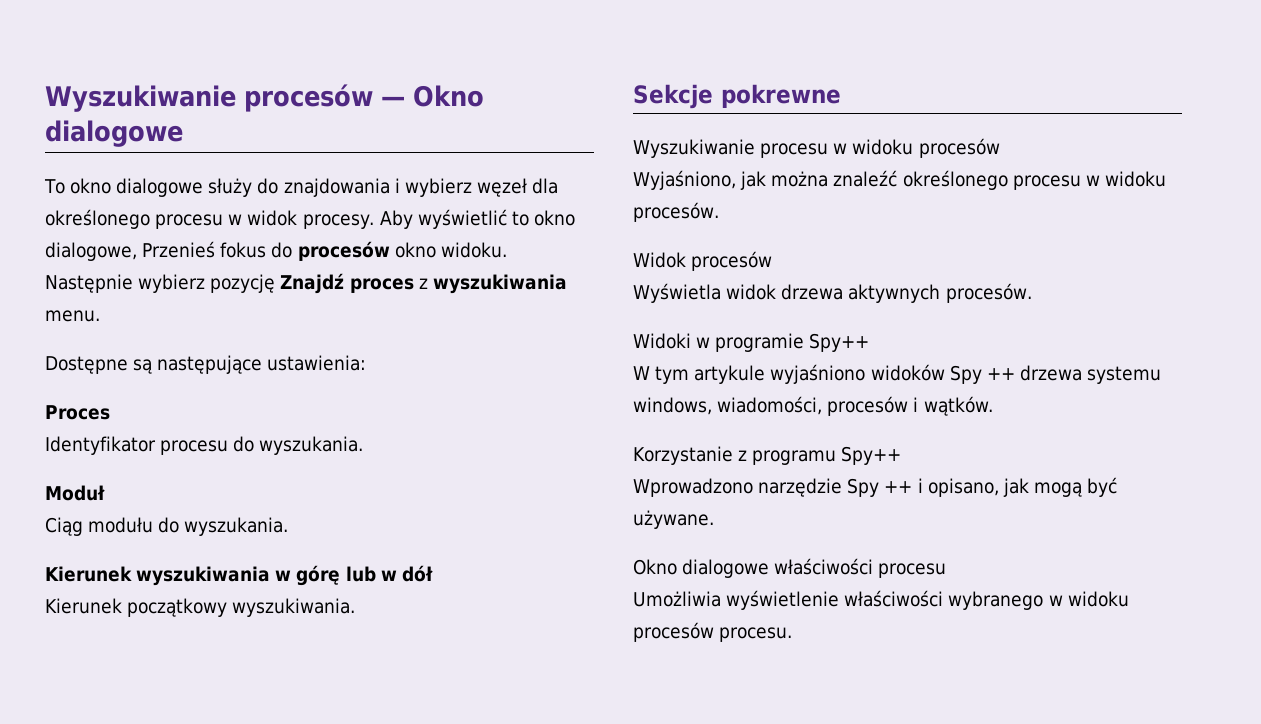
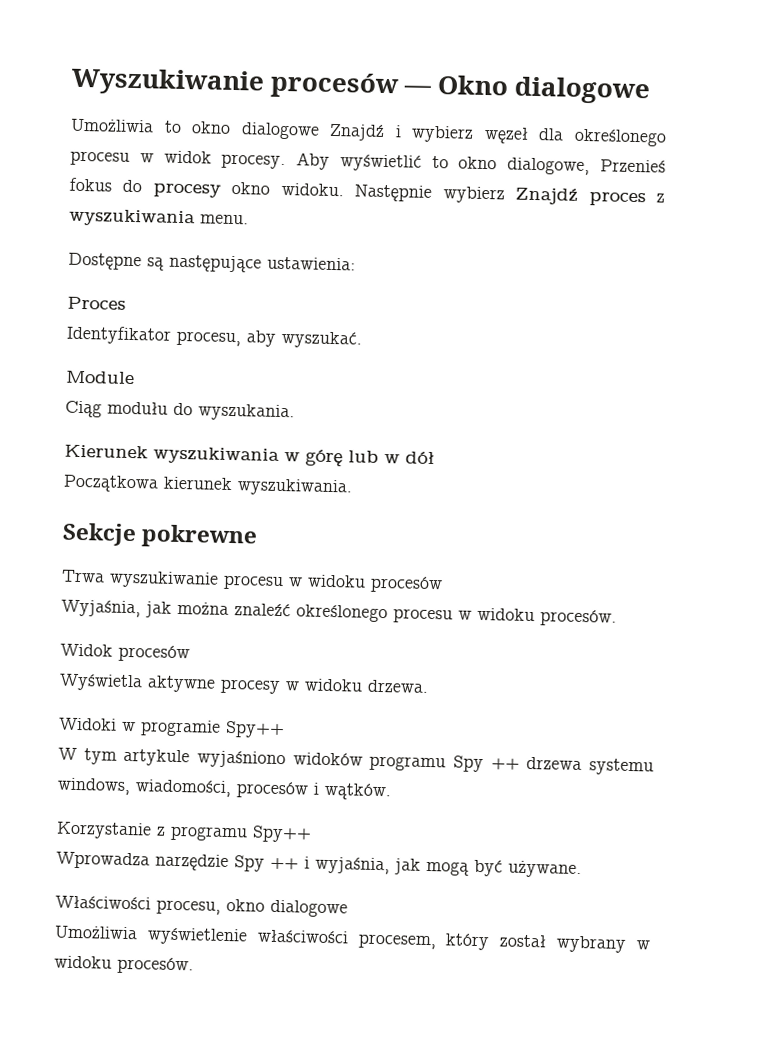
[44,178,390,197] To okno dialogowe służy do znajdowania -> [70,118,386,141] Umożliwia to okno dialogowe Znajdź
[297,241,390,261] procesów -> [152,183,221,198] procesy
[210,274,276,293] pozycję -> (505, 195) none
[160,436,364,455] [45,485,105,501] procesu do wyszukania. // Moduł -> [176,330,362,349] [65,370,135,385] procesu, aby wyszukać. // Module
[45,598,228,617] Kierunek początkowy -> [63,474,233,493] Początkowa kierunek
[633,139,755,158] Wyszukiwanie -> [61,569,219,589] Trwa wyszukiwanie
[633,170,736,190] Wyjaśniono, -> [61,599,141,618] Wyjaśnia,
[726,283,1032,303] widok drzewa aktywnych procesów. -> [147,675,429,695] aktywne procesy w widoku drzewa.
(945, 372) none -> [369,755,447,772] programu
[633,478,753,497] Wprowadzono -> [56,851,150,870] Wprowadza
[927,478,999,497] opisano, -> [315,856,390,875] wyjaśnia,
[633,558,947,578] Okno dialogowe właściwości procesu -> [55,895,348,918] Właściwości procesu, okno dialogowe
[948,591,1129,610] [633,622,793,642] wybranego w widoku procesów procesu. -> [357,933,650,953] [54,955,194,975] procesem, który został wybrany w widoku procesów.

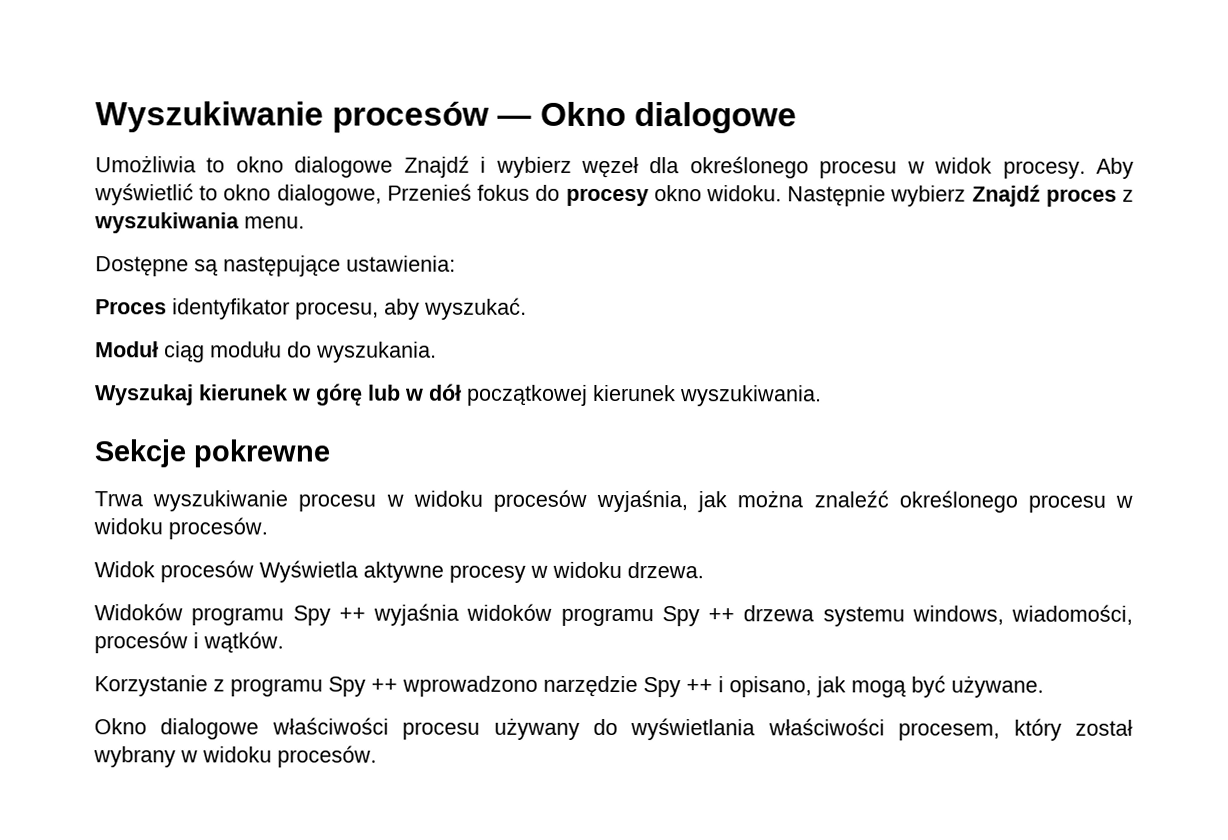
[66,325,172,345] // Identyfikator -> [172,298,290,320] identyfikator
[65,370,135,385] [65,400,102,418] Module // Ciąg -> [95,341,205,363] Moduł ciąg
[64,444,280,465] Kierunek wyszukiwania -> [95,384,288,406] Wyszukaj kierunek
[63,474,159,493] // Początkowa -> [467,384,588,406] początkowej
[61,599,141,618] // Wyjaśnia, -> [596,489,689,513] wyjaśnia,
(190, 653) // -> (254, 571) none
[58,717,285,739] [58,747,286,769] Widoki w programie Spy++ // W tym artykule wyjaśniono -> [94,603,459,626] Widoków programu Spy ++ wyjaśnia
[252,825,312,843] [56,851,150,870] Spy++ // Wprowadza -> [328,675,538,697] Spy ++ wprowadzono
[315,856,390,875] wyjaśnia, -> [729,676,812,698] opisano,
[55,895,348,918] [54,925,248,946] Właściwości procesu, okno dialogowe // Umożliwia wyświetlenie -> [94,717,756,741] Okno dialogowe właściwości procesu używany do wyświetlania

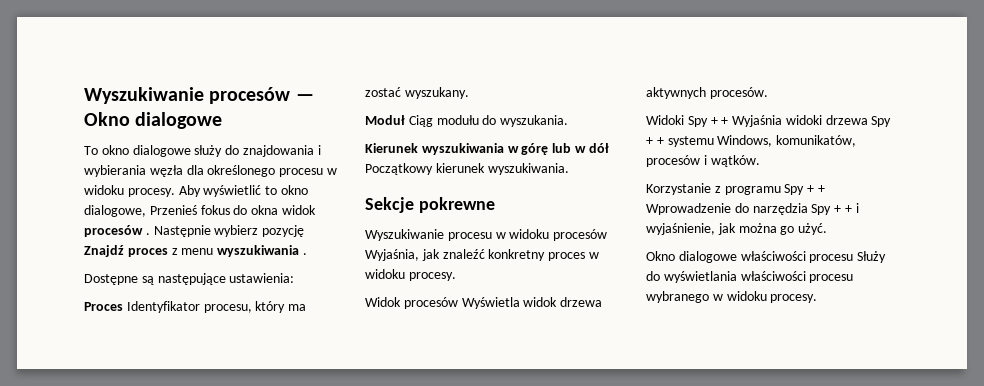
[95,155,639,179] Umożliwia to okno dialogowe Znajdź i wybierz węzeł -> [84,145,321,157] [84,165,183,177] To okno dialogowe służy do znajdowania i wybierania węzła
[934,157,993,174] widok -> [84,185,124,195] widoku
[565,185,782,207] procesy okno widoku. -> [251,205,316,215] [84,225,150,237] okna widok procesów .
(967, 196) none -> [262,225,305,237] pozycję
[94,212,305,234] wyszukiwania menu. -> [181,245,307,257] menu wyszukiwania .
[172,297,527,320] identyfikator procesu, aby wyszukać. -> [126,301,307,313] [365,87,469,99] Identyfikator procesu, który ma zostać wyszukany.
[164,341,205,363] ciąg -> [408,115,433,127] Ciąg
[95,384,288,406] Wyszukaj kierunek -> [365,143,504,155] Kierunek wyszukiwania
[467,384,588,406] początkowej -> [365,163,433,175] Początkowy
[94,490,289,512] Trwa wyszukiwanie -> [365,229,444,241] Wyszukiwanie
[596,489,1133,513] [93,517,268,540] wyjaśnia, jak można znaleźć określonego procesu w widoku procesów. -> [365,249,599,261] [365,269,456,281] Wyjaśnia, jak znaleźć konkretny proces w widoku procesy.
[363,561,704,583] [94,603,1133,627] aktywne procesy w widoku drzewa. // Widoków programu Spy ++ wyjaśnia widoków programu Spy ++ drzewa systemu windows, wiadomości, -> [523,297,603,307] [646,87,768,99] [646,115,892,127] [646,135,857,147] widok drzewa aktywnych procesów. // Widoki Spy + + Wyjaśnia widoki drzewa Spy + + systemu Windows, komunikatów,
[371,675,1044,698] ++ wprowadzono narzędzie Spy ++ i opisano, jak mogą być używane. -> [807,185,825,193] [646,203,859,215] [646,223,828,235] + + Wprowadzenie do narzędzia Spy + + i wyjaśnienie, jak można go użyć.
[493,717,580,740] używany -> [857,251,887,263] Służy
[898,718,1133,741] [93,745,377,768] procesem, który został wybrany w widoku procesów. -> [809,274,854,283] [646,291,818,303] procesu wybranego w widoku procesy.

